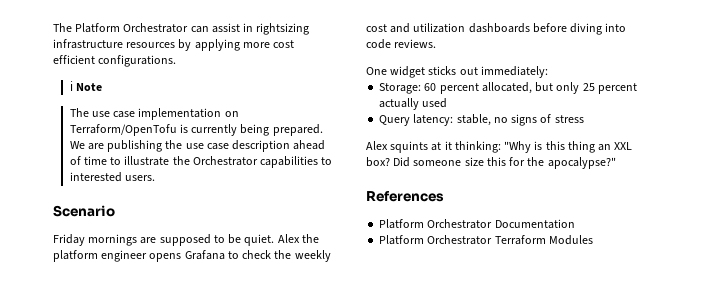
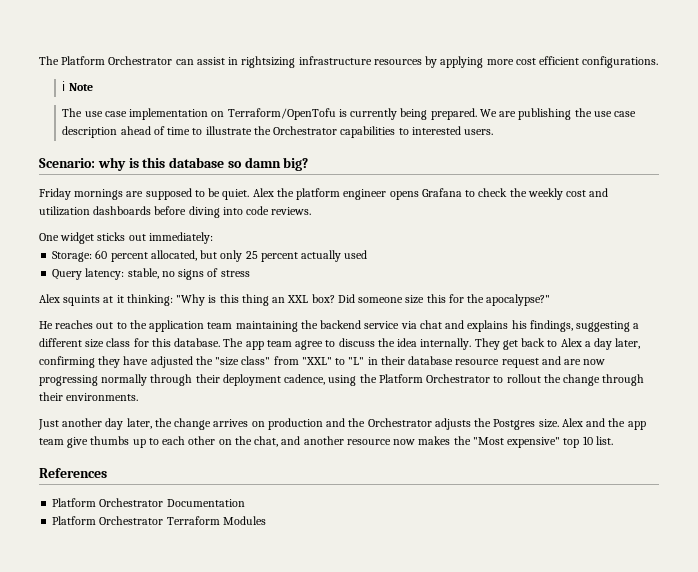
[53,205,115,217] Scenario -> [39,157,309,171] Scenario: why is this database so damn big?
(616, 163) none -> [39,320,640,332] [39,338,641,350] [39,356,606,368] [39,374,645,386] [39,392,139,401] [38,418,646,430] [39,436,613,448] // He reaches out to the application team maintaining the backend service via chat and explains his findings, suggesting a different size class for this database. The app team agree to discuss the idea internally. They get back to Alex a day later, confirming they have adjusted the "size class" from "XXL" to "L" in their database resource request and are now progressing normally through their deployment cadence, using the Platform Orchestrator to rollout the change through their environments. // Just another day later, the change arrives on production and the Orchestrator adjusts the Postgres size. Alex and the app team give thumbs up to each other on the chat, and another resource now makes the "Most expensive" top 10 list.

